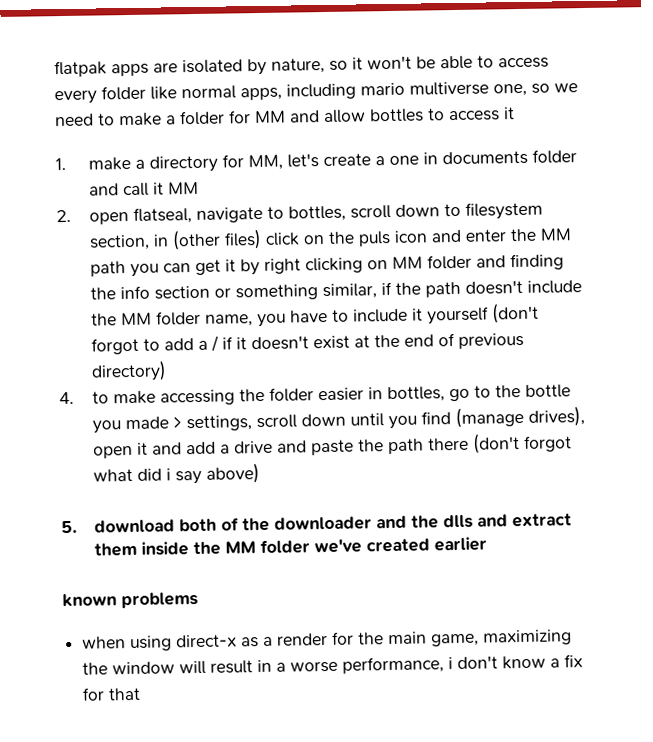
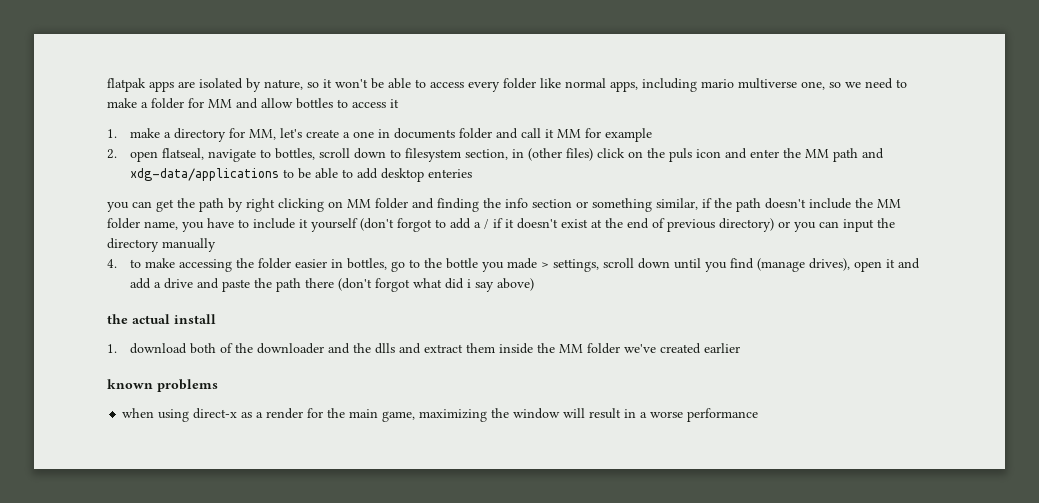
(200, 188) none -> [584,128,652,142] for example
(127, 269) none -> [861,148,884,159] [129,168,472,182] and xdg-data/applications to be able to add desktop enteries //
[225,259,237,272] it -> [177,198,224,212] the path
(168, 371) none -> [778,218,895,232] [107,238,216,252] or you can input the directory manually
[61,520,77,534] 5. -> [107,314,216,324] [107,344,117,353] the actual install // 1.
[342,654,584,674] [82,687,142,701] performance, i don't know a fix for that -> [687,408,759,422] performance

